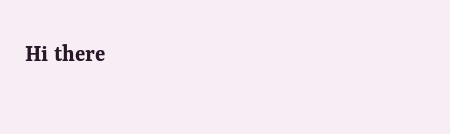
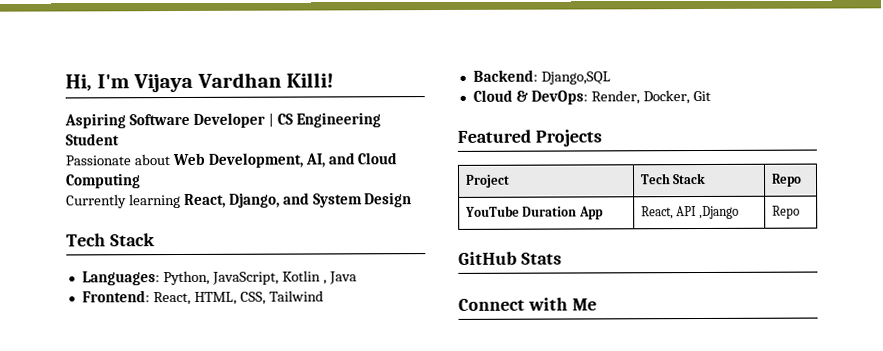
[25,44,106,61] Hi there -> [65,72,335,93] [64,112,381,129] [65,133,119,146] [65,152,398,168] [65,173,141,189] [66,192,413,209] [66,233,155,247] [81,270,357,286] [81,290,324,306] [472,69,611,85] [472,89,711,105] [457,129,602,147] [464,174,510,188] [639,172,707,185] [770,173,802,187] [464,205,604,220] [640,205,739,220] [771,205,800,219] [458,251,562,265] [458,297,597,311] Hi, I'm Vijaya Vardhan Killi! // Aspiring Software Developer | CS Engineering Student // Passionate about Web Development, AI, and Cloud Computing // Currently learning React, Django, and System Design // Tech Stack // Languages: Python, JavaScript, Kotlin , Java // Frontend: React, HTML, CSS, Tailwind // Backend: Django,SQL // Cloud & DevOps: Render, Docker, Git // Featured Projects // Project | Tech Stack | Repo // YouTube Duration App | React, API ,Django | Repo // GitHub Stats // Connect with Me

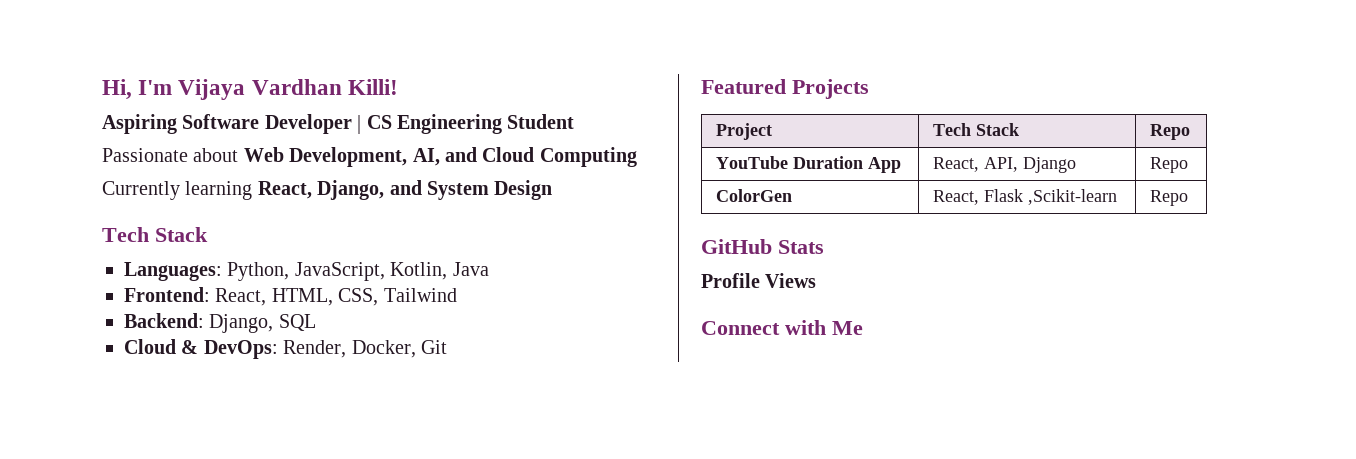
[281,270,327,285] Kotlin , -> [390,262,448,280] Kotlin,
[540,71,611,85] Django,SQL -> [209,314,316,333] Django, SQL
[676,205,739,220] API ,Django -> [983,157,1076,173] [1149,157,1188,173] [715,189,792,202] [932,189,1117,205] API, Django | Repo // ColorGen | React, Flask ,Scikit-learn
(562, 258) none -> [701,273,817,288] // Profile Views

